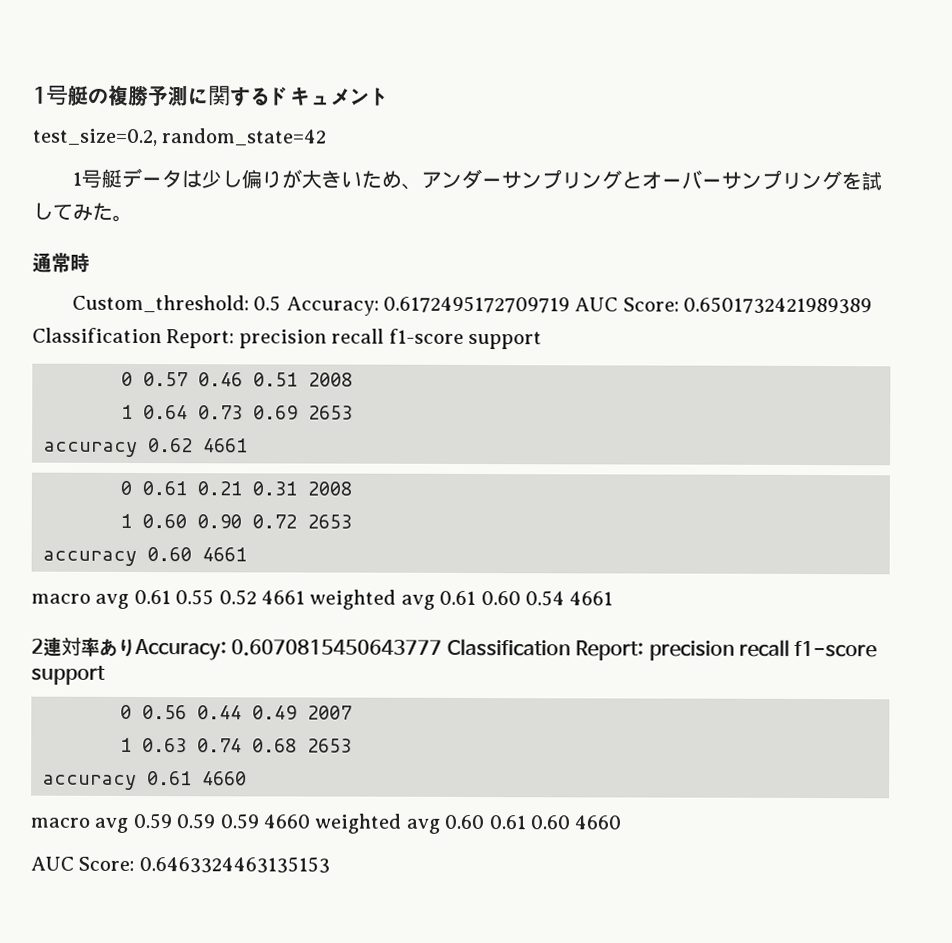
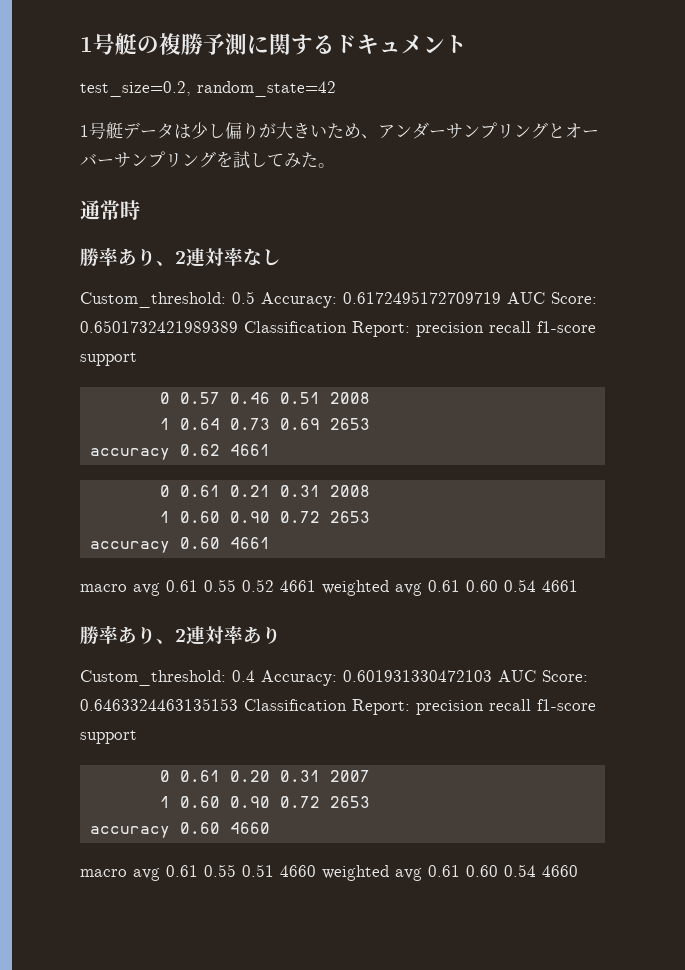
(90, 262) none -> [80,248,281,267] // 勝率あり、2連対率なし
(614, 598) none -> [80,626,175,645] 勝率あり、
[134,638,878,661] [31,665,106,685] [120,704,297,720] Accuracy: 0.6070815450643777 Classification Report: precision recall f1-score support // 0 0.56 0.44 0.49 -> [80,670,588,686] [80,698,596,715] [80,730,137,744] [160,770,321,782] // Custom_threshold: 0.4 Accuracy: 0.601931330472103 AUC Score: 0.6463324463135153 Classification Report: precision recall f1-score support // 0 0.61 0.20 0.31
[142,738,352,753] [43,771,192,790] 0.63 0.74 0.68 2653 // accuracy 0.61 -> [180,796,371,808] [90,822,221,838] 0.60 0.90 0.72 2653 // accuracy 0.60
[132,812,259,830] 0.59 0.59 0.59 -> [166,864,274,877] 0.61 0.55 0.51
[444,814,622,830] [30,856,330,874] 0.60 0.61 0.60 4660 // AUC Score: 0.6463324463135153 -> [428,864,578,877] 0.61 0.60 0.54 4660

